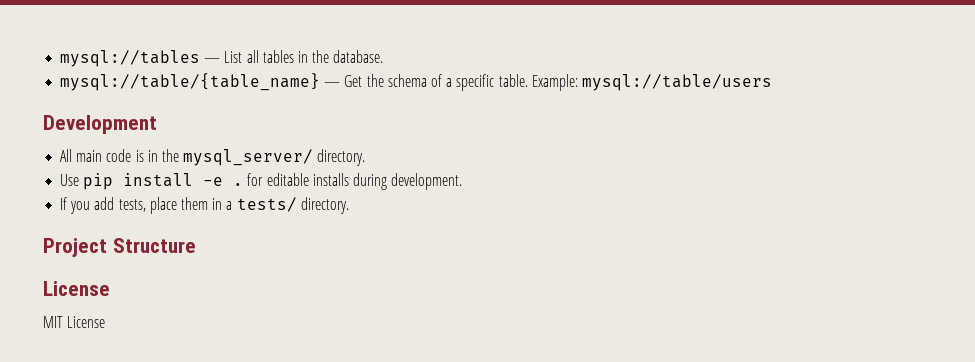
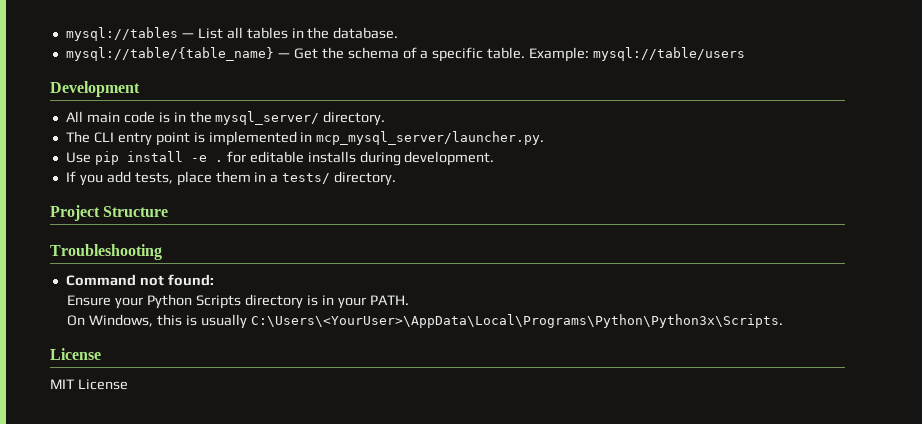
(366, 157) none -> [65,131,545,146] // The CLI entry point is implemented in mcp_mysql_server/launcher.py.
(196, 245) none -> [50,244,162,260] [65,274,214,286] [67,294,409,309] [67,314,783,329] // Troubleshooting // Command not found: // Ensure your Python Scripts directory is in your PATH. // On Windows, this is usually C:\Users\<YourUser>\AppData\Local\Programs\Python\Python3x\Scripts.

